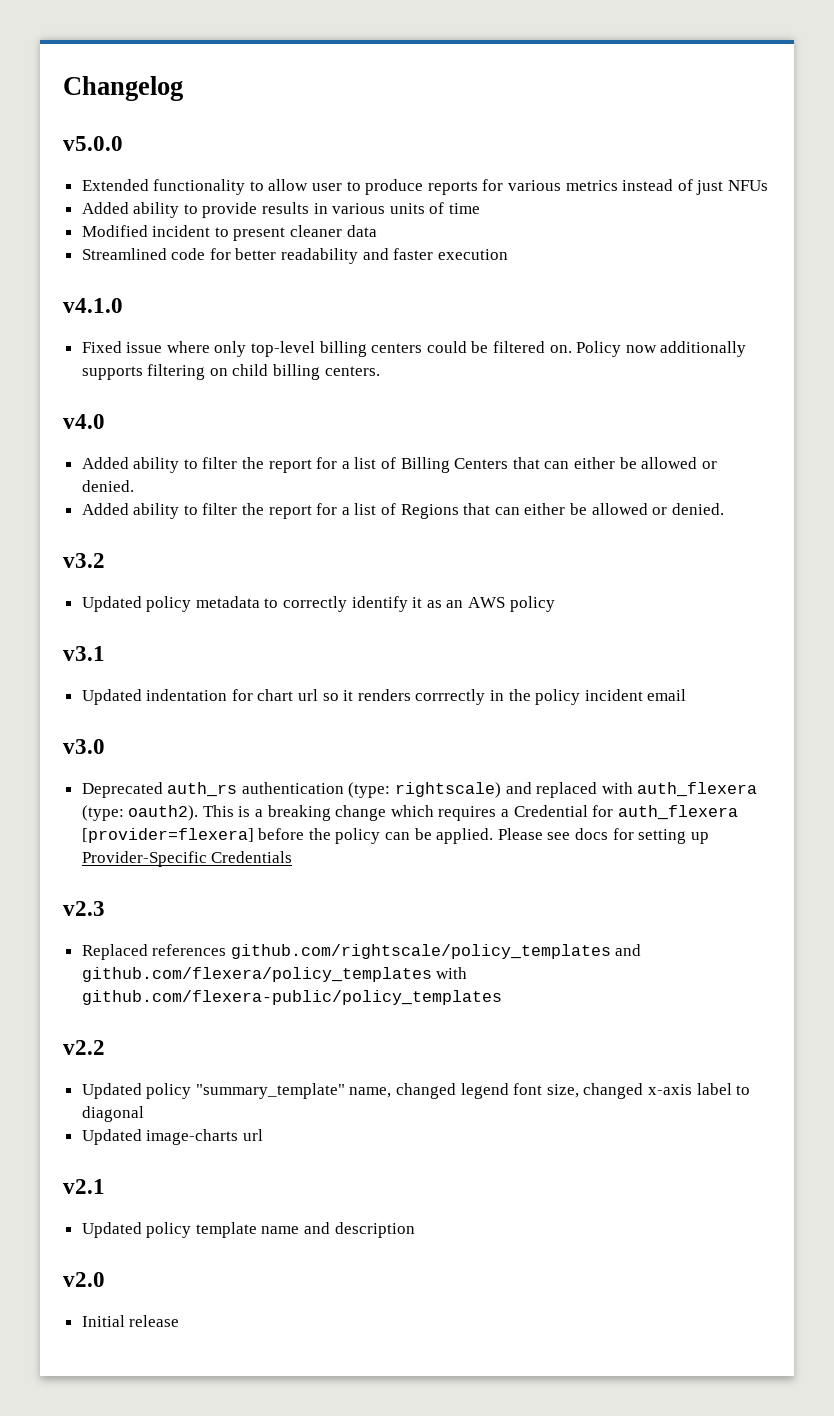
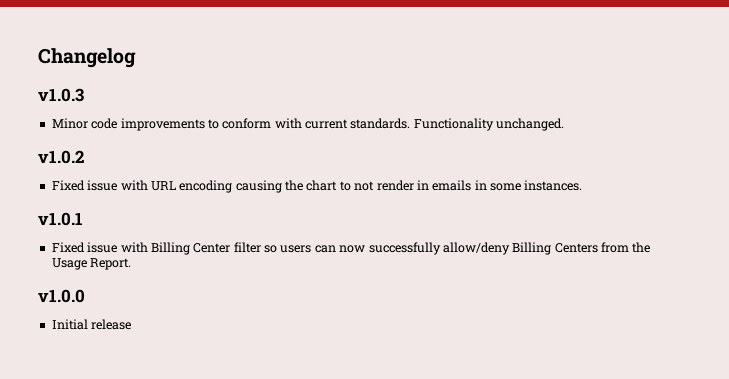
[63,136,123,151] [81,179,768,195] [81,202,481,218] [81,225,377,241] [81,248,508,264] [63,298,123,313] [81,341,747,357] [81,364,380,380] [63,414,105,429] [81,457,717,473] [81,480,134,492] [81,503,724,519] [63,553,105,568] [81,596,555,612] [63,646,105,661] [81,689,687,705] [63,739,105,754] [81,782,758,798] [81,805,738,821] [81,828,709,844] [81,851,293,867] [63,901,105,916] [81,944,642,960] [81,967,468,982] [81,990,502,1005] [63,1040,105,1055] [81,1083,751,1099] [81,1106,144,1122] [81,1129,263,1145] [63,1179,105,1194] [81,1222,415,1238] [63,1272,105,1287] v5.0.0 // Extended functionality to allow user to produce reports for various metrics instead of just NFUs // Added ability to provide results in various units of time // Modified incident to present cleaner data // Streamlined code for better readability and faster execution // v4.1.0 // Fixed issue where only top-level billing centers could be filtered on. Policy now additionally supports filtering on child billing centers. // v4.0 // Added ability to filter the report for a list of Billing Centers that can either be allowed or denied. // Added ability to filter the report for a list of Regions that can either be allowed or denied. // v3.2 // Updated policy metadata to correctly identify it as an AWS policy // v3.1 // Updated indentation for chart url so it renders corrrectly in the policy incident email // v3.0 // Deprecated auth_rs authentication (type: rightscale) and replaced with auth_flexera (type: oauth2). This is a breaking change which requires a Credential for auth_flexera [provider=flexera] before the policy can be applied. Please see docs for setting up Provider-Specific Credentials // v2.3 // Replaced references github.com/rightscale/policy_templates and github.com/flexera/policy_templates with github.com/flexera-public/policy_templates // v2.2 // Updated policy "summary_template" name, changed legend font size, changed x-axis label to diagonal // Updated image-charts url // v2.1 // Updated policy template name and description // v2.0 -> [38,88,84,102] [51,118,565,131] [38,150,84,164] [51,180,583,193] [38,212,83,226] [51,242,651,255] [51,258,132,270] [38,289,85,303] v1.0.3 // Minor code improvements to conform with current standards. Functionality unchanged. // v1.0.2 // Fixed issue with URL encoding causing the chart to not render in emails in some instances. // v1.0.1 // Fixed issue with Billing Center filter so users can now successfully allow/deny Billing Centers from the Usage Report. // v1.0.0

